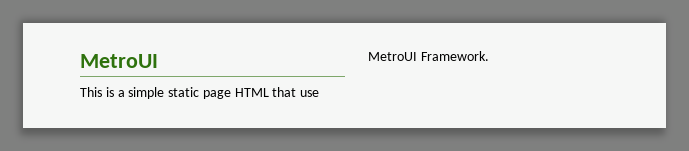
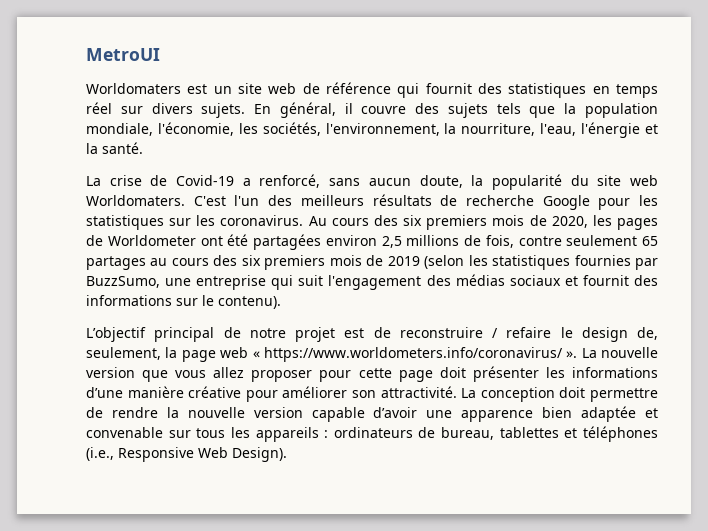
[80,87,320,99] [368,51,489,61] This is a simple static page HTML that use MetroUI Framework. -> [86,82,658,98] [86,102,658,118] [86,122,659,138] [86,142,143,154] [86,174,658,190] [86,194,658,210] [86,215,658,230] [86,234,658,250] [86,255,658,270] [86,274,658,290] [86,295,281,309] [86,327,658,342] [86,347,658,362] [86,366,658,382] [86,386,659,402] [86,406,659,422] [86,426,658,442] [86,447,287,462] Worldomaters est un site web de référence qui fournit des statistiques en temps réel sur divers sujets. En général, il couvre des sujets tels que la population mondiale, l'économie, les sociétés, l'environnement, la nourriture, l'eau, l'énergie et la santé. // La crise de Covid-19 a renforcé, sans aucun doute, la popularité du site web Worldomaters. C'est l'un des meilleurs résultats de recherche Google pour les statistiques sur les coronavirus. Au cours des six premiers mois de 2020, les pages de Worldometer ont été partagées environ 2,5 millions de fois, contre seulement 65 partages au cours des six premiers mois de 2019 (selon les statistiques fournies par BuzzSumo, une entreprise qui suit l'engagement des médias sociaux et fournit des informations sur le contenu). // L’objectif principal de notre projet est de reconstruire / refaire le design de, seulement, la page web « https://www.worldometers.info/coronavirus/ ». La nouvelle version que vous allez proposer pour cette page doit présenter les informations d’une manière créative pour améliorer son attractivité. La conception doit permettre de rendre la nouvelle version capable d’avoir une apparence bien adaptée et convenable sur tous les appareils : ordinateurs de bureau, tablettes et téléphones (i.e., Responsive Web Design).

